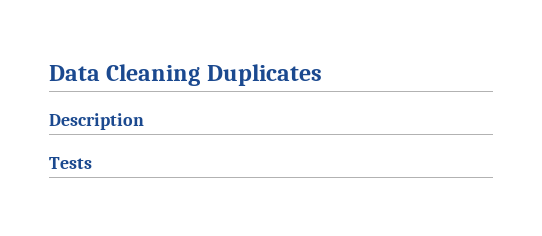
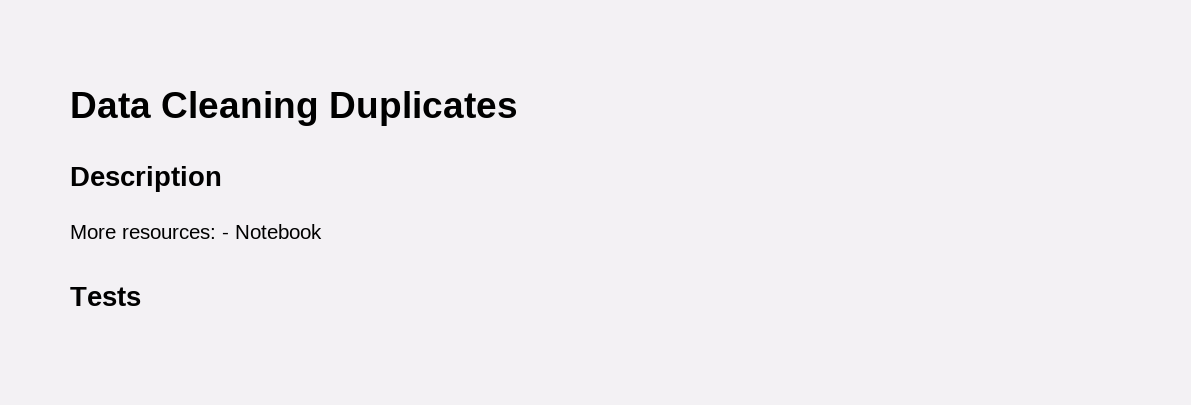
(144, 121) none -> [70,224,322,239] // More resources: - Notebook

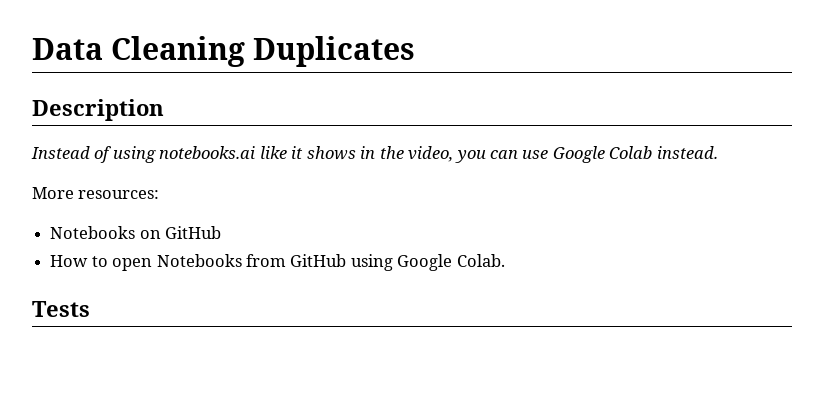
[70,224,322,239] More resources: - Notebook -> [31,146,718,163] [32,187,160,199] [50,226,222,239] [50,254,505,271] Instead of using notebooks.ai like it shows in the video, you can use Google Colab instead. // More resources: // Notebooks on GitHub // How to open Notebooks from GitHub using Google Colab.

